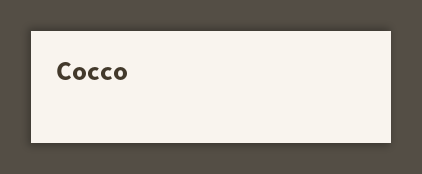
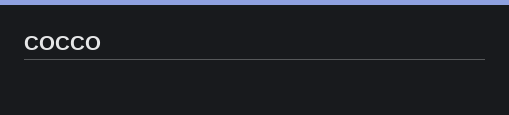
[56,62,128,80] Cocco -> [24,36,101,50] COCCO

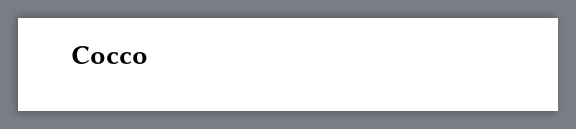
[24,36,101,50] COCCO -> [71,46,148,64] Cocco

